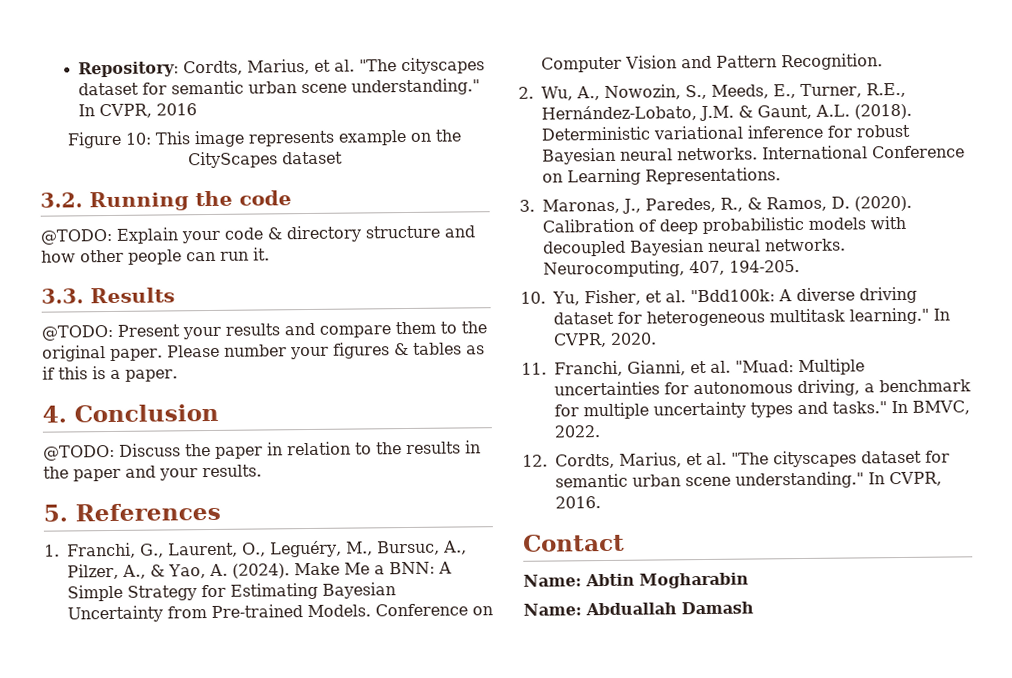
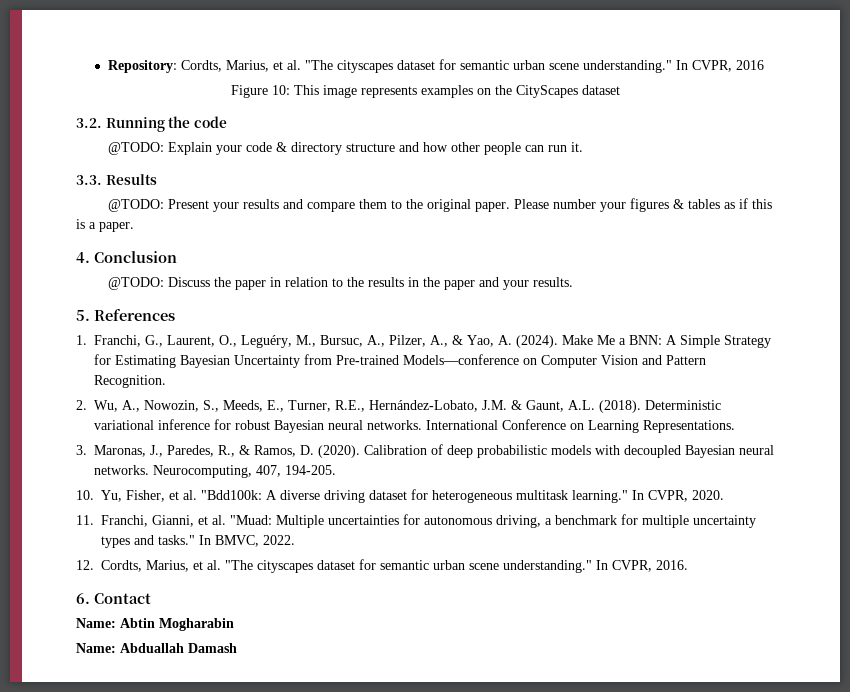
[338,130,407,146] example -> [420,85,473,98] examples
[307,603,468,618] Models. Conference -> [403,354,519,365] Models—conference
(601, 502) none -> [76,593,90,604] 6.

